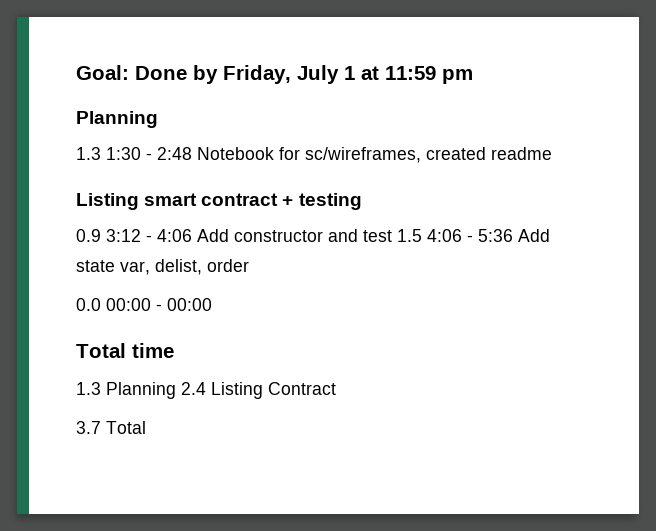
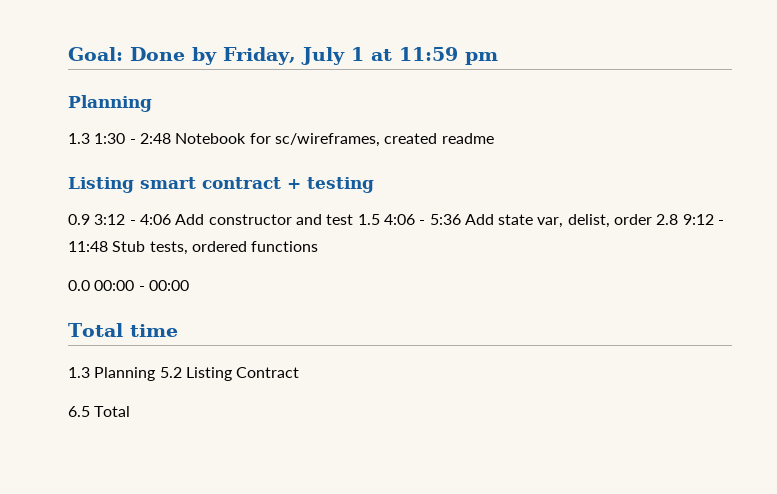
(249, 265) none -> [656,214,725,225] [68,241,319,255] 2.8 9:12 - 11:48 Stub tests, ordered functions
[181,382,206,395] 2.4 -> [159,367,182,378] 5.2
[76,421,101,434] 3.7 -> [68,406,90,417] 6.5

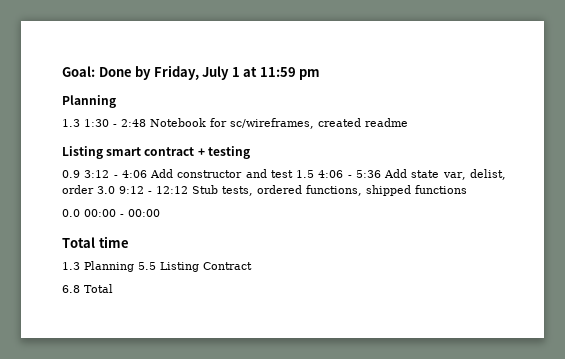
[656,214,679,225] 2.8 -> [97,186,115,194] 3.0
[68,241,108,252] 11:48 -> [156,186,188,194] 12:12
(247, 246) none -> [306,185,411,196] functions, shipped
[159,367,182,378] 5.2 -> [138,262,156,270] 5.5
[68,406,90,417] 6.5 -> [62,285,80,293] 6.8

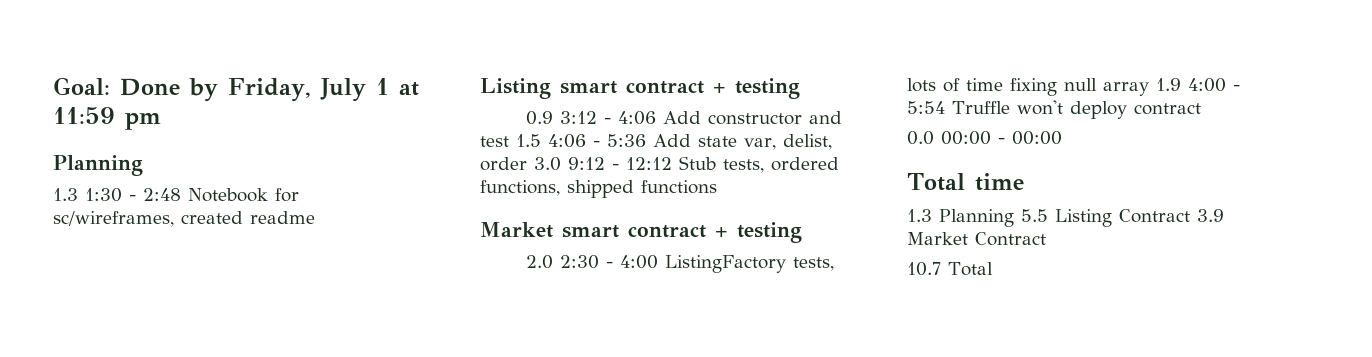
(467, 189) none -> [480,222,802,243] [525,255,834,273] [907,78,1240,96] [907,100,1201,119] // Market smart contract + testing // 2.0 2:30 - 4:00 ListingFactory tests, lots of time fixing null array 1.9 4:00 - 5:54 Truffle won't deploy contract
[62,285,80,293] // 6.8 -> [1197,209,1224,222] [907,232,1046,246] [907,262,941,276] 3.9 Market Contract // 10.7

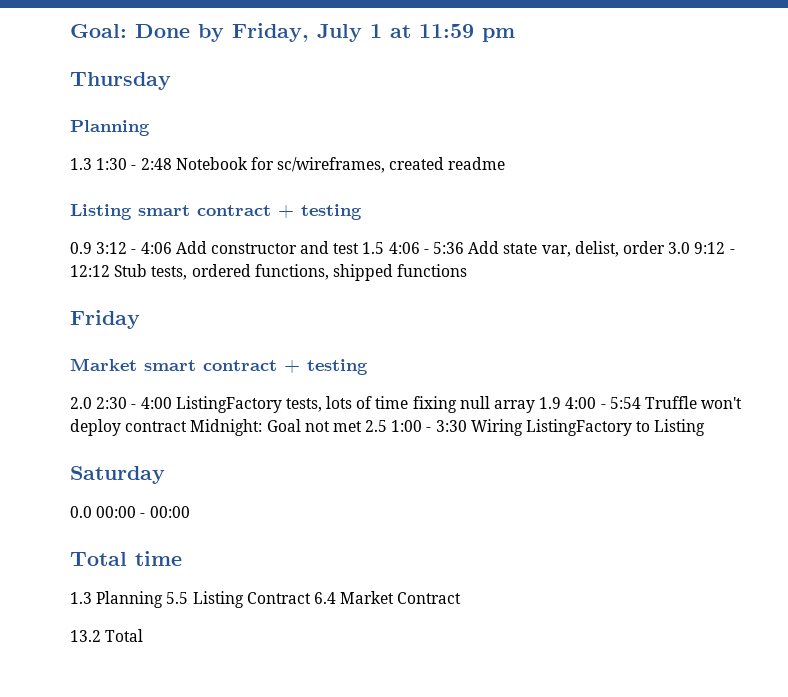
(161, 121) none -> [70,72,171,90] // Thursday
(717, 187) none -> [70,310,140,329] // Friday
(1201, 109) none -> [190,419,706,436] [70,466,165,484] Midnight: Goal not met 2.5 1:00 - 3:30 Wiring ListingFactory to Listing // Saturday
[1197,209,1224,222] 3.9 -> [313,592,336,604] 6.4
[907,262,941,276] 10.7 -> [70,630,101,642] 13.2

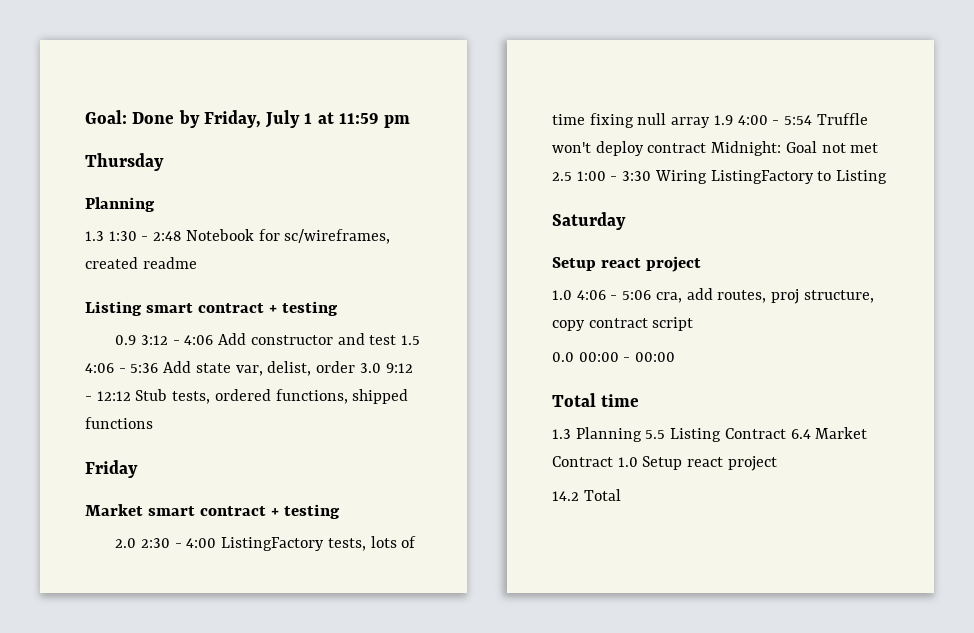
(165, 475) none -> [552,256,701,272] [552,288,874,304] [552,317,694,331] // Setup react project // 1.0 4:06 - 5:06 cra, add routes, proj structure, copy contract script
[70,630,101,642] // 13.2 -> [617,456,777,471] [552,491,579,501] 1.0 Setup react project // 14.2

